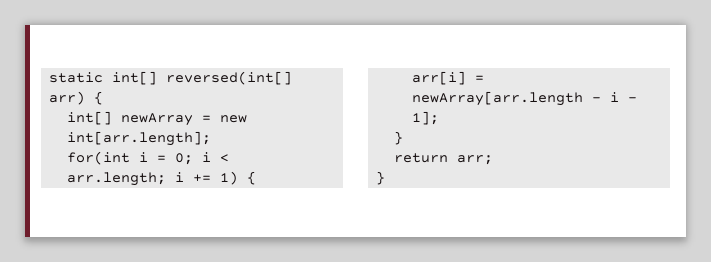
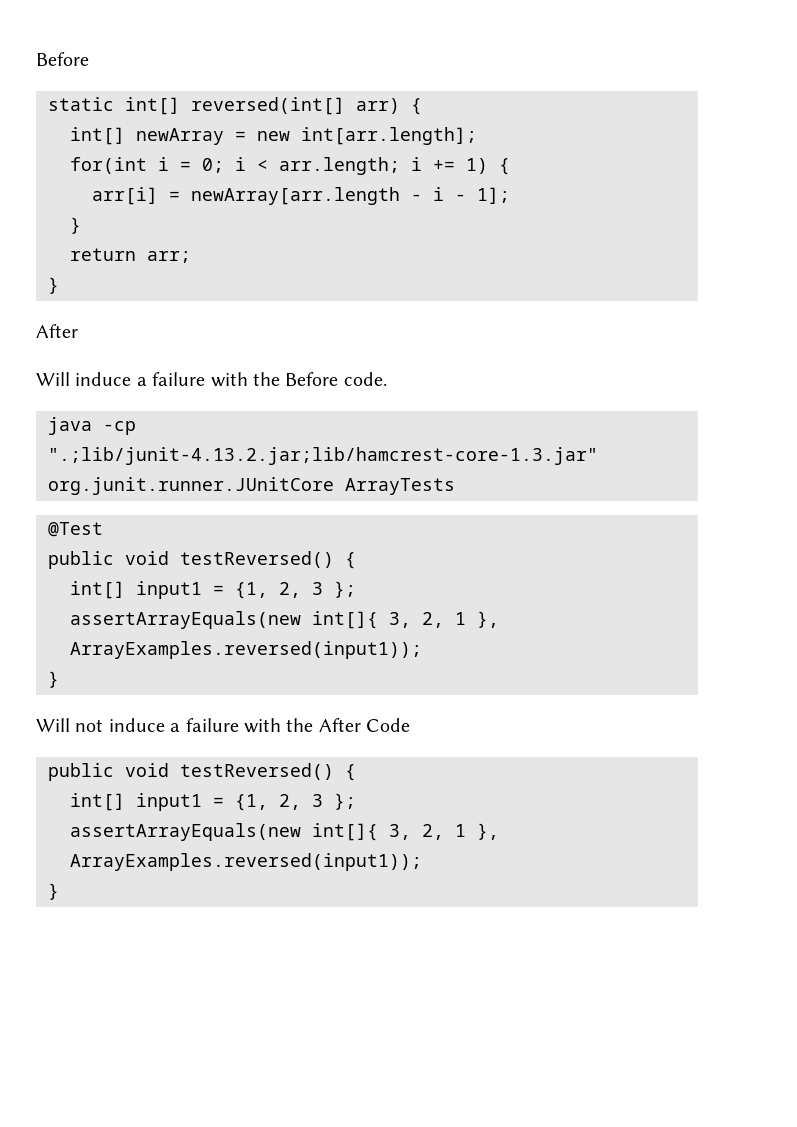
(48, 77) none -> [36,52,89,66] Before //
(385, 178) none -> [36,324,78,338] [36,372,387,387] [48,417,136,435] [48,447,598,465] [48,477,455,495] [48,522,103,537] [48,551,356,569] [70,581,356,599] [70,611,499,629] [70,641,422,659] [48,671,59,688] [36,718,411,733] [48,763,356,781] [70,793,356,811] [70,823,499,841] [70,853,422,871] [48,883,59,900] // After // Will induce a failure with the Before code. // java -cp ".;lib/junit-4.13.2.jar;lib/hamcrest-core-1.3.jar" org.junit.runner.JUnitCore ArrayTests // @Test // public void testReversed() { // int[] input1 = {1, 2, 3 }; // assertArrayEquals(new int[]{ 3, 2, 1 }, ArrayExamples.reversed(input1)); // } // Will not induce a failure with the After Code // public void testReversed() { // int[] input1 = {1, 2, 3 }; // assertArrayEquals(new int[]{ 3, 2, 1 }, ArrayExamples.reversed(input1)); // }

